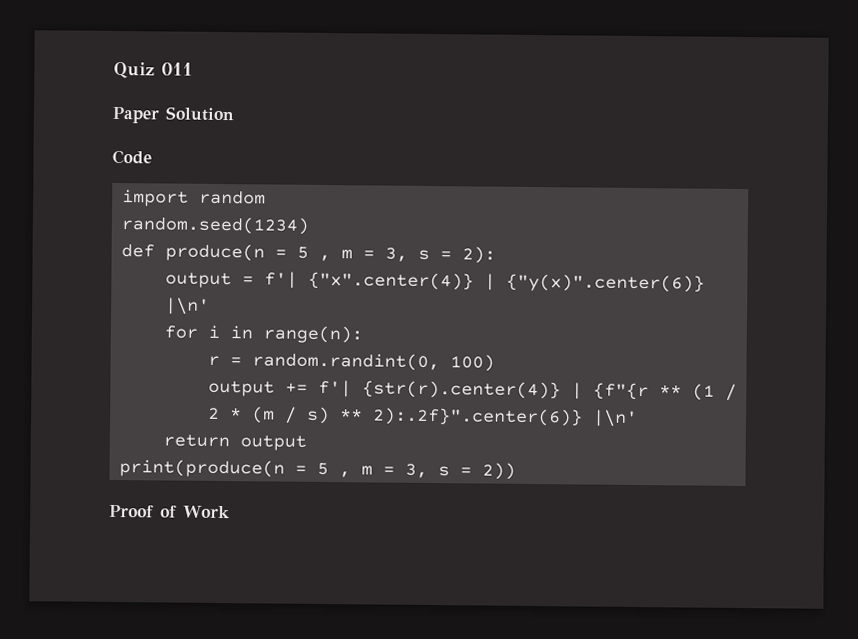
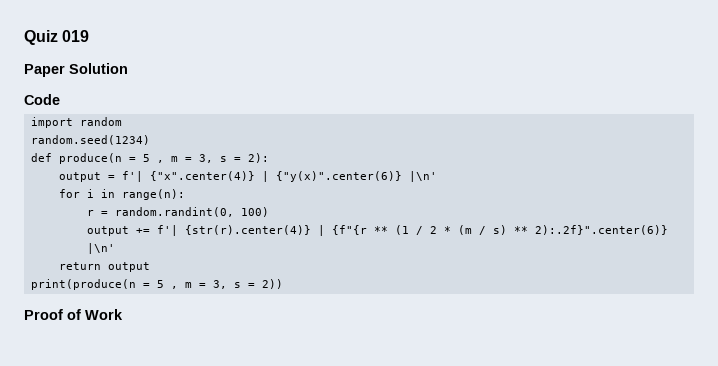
[161,62,193,76] 011 -> [62,30,90,42] 019

